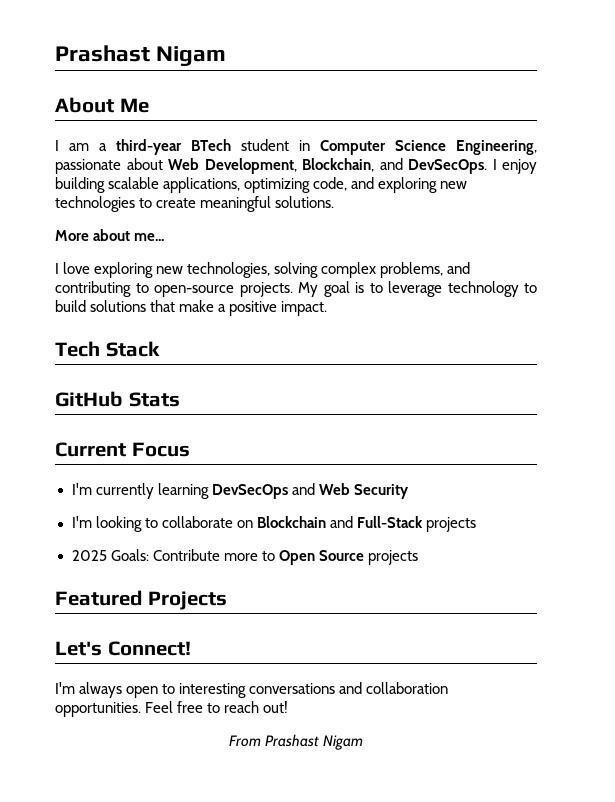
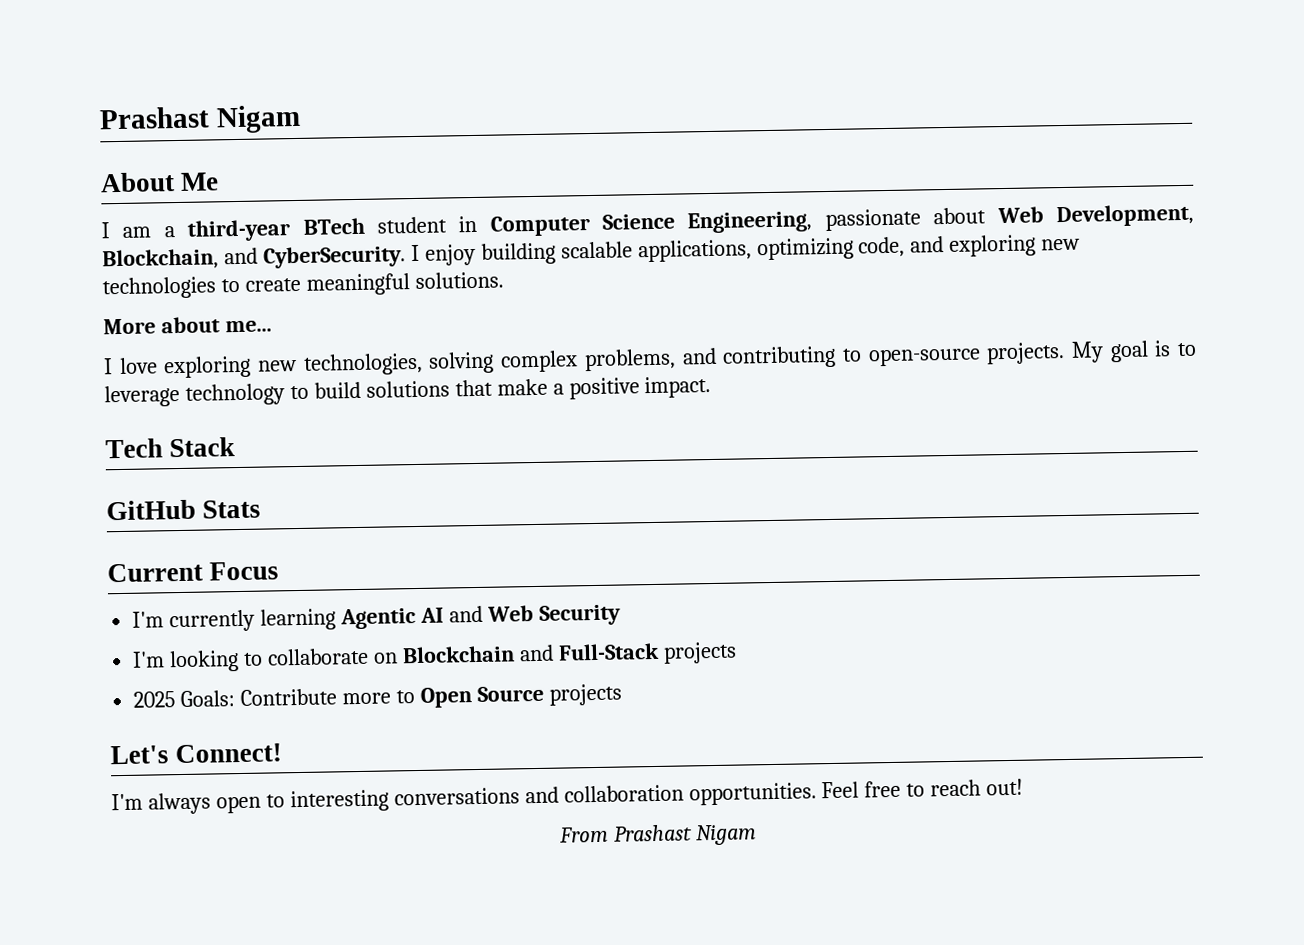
[408,159,487,174] DevSecOps. -> [262,245,406,269] CyberSecurity.
[211,484,288,499] DevSecOps -> [340,607,444,630] Agentic AI
[55,590,227,610] // Featured Projects -> (622, 694) none

